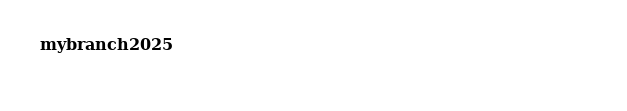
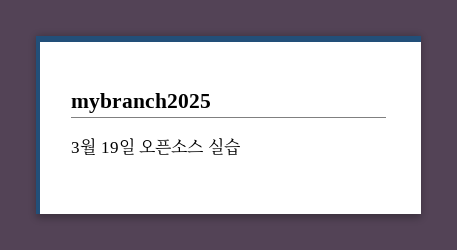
(173, 45) none -> [71,138,241,156] // 3월 19일 오픈소스 실습

